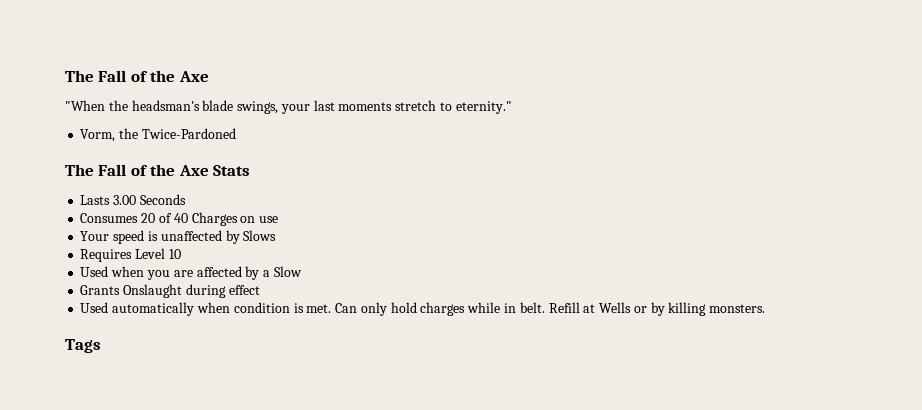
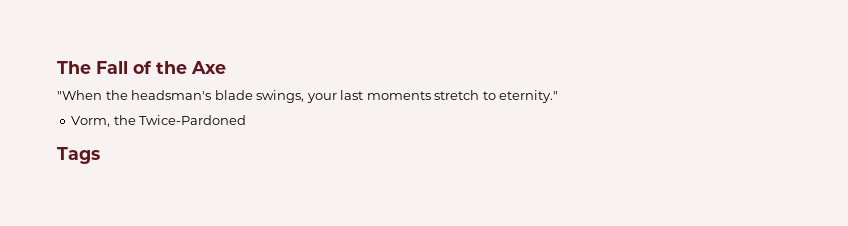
[65,164,251,176] [80,194,186,205] [80,212,279,226] [80,230,277,244] [80,248,181,262] [80,266,302,280] [80,284,260,298] [80,302,766,316] // The Fall of the Axe Stats // Lasts 3.00 Seconds // Consumes 20 of 40 Charges on use // Your speed is unaffected by Slows // Requires Level 10 // Used when you are affected by a Slow // Grants Onslaught during effect // Used automatically when condition is met. Can only hold charges while in belt. Refill at Wells or by killing monsters. -> (247, 120) none

